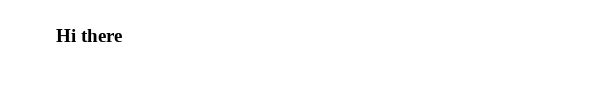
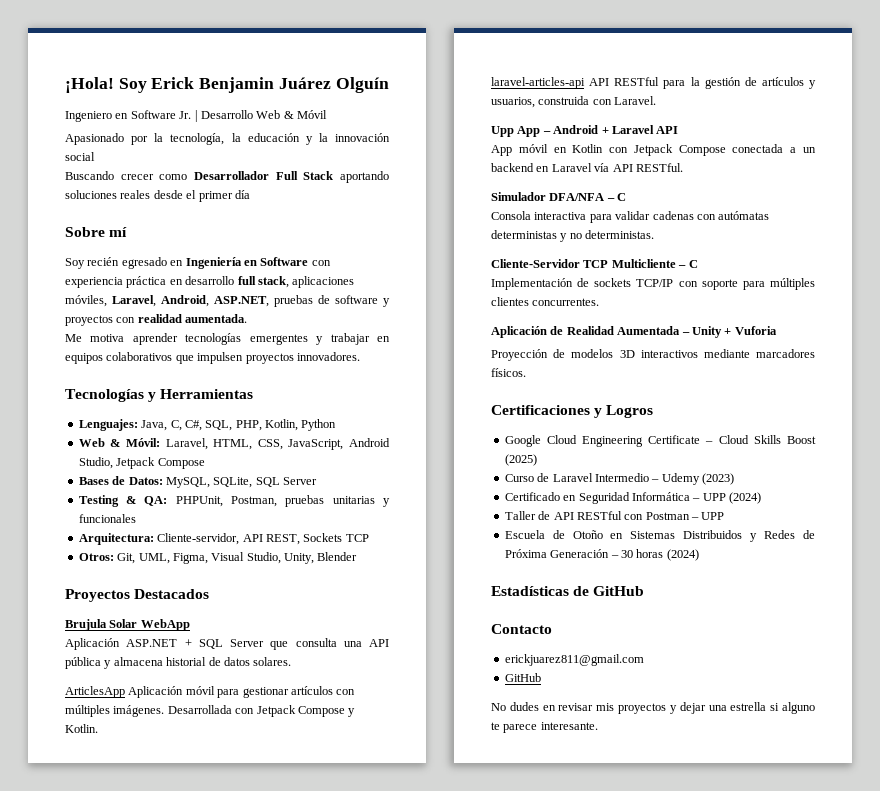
[56,29,123,42] Hi there -> [65,77,389,93] [65,110,327,122] [65,133,390,145] [65,152,95,161] [65,171,389,183] [65,190,250,202] [65,227,128,237] [65,257,331,269] [65,276,355,288] [65,295,390,307] [65,314,248,326] [65,333,390,345] [65,352,360,364] [65,389,254,402] [78,419,337,431] [78,438,390,450] [78,457,205,469] [78,476,317,488] [78,495,390,507] [78,514,136,523] [78,533,369,545] [78,552,358,564] [65,589,210,602] [65,619,190,631] [65,638,389,650] [65,657,292,669] [65,686,356,698] [65,705,356,717] [65,724,98,733] [491,77,816,89] [491,96,657,108] [491,125,679,137] [491,144,816,156] [491,163,683,172] [491,192,627,201] [491,211,770,223] [491,230,655,242] [491,259,698,268] [491,278,815,290] [491,297,600,306] [491,326,777,338] [491,349,815,361] [491,368,526,377] [491,405,654,418] [504,435,816,447] [504,454,537,466] [504,473,734,485] [504,492,761,504] [504,511,725,520] [504,530,815,542] [504,549,699,561] [491,586,645,596] [491,624,552,634] [504,654,644,666] [504,673,541,682] [491,702,815,714] [491,722,598,733] ¡Hola! Soy Erick Benjamin Juárez Olguín // Ingeniero en Software Jr. | Desarrollo Web & Móvil // Apasionado por la tecnología, la educación y la innovación social // Buscando crecer como Desarrollador Full Stack aportando soluciones reales desde el primer día // Sobre mí // Soy recién egresado en Ingeniería en Software con experiencia práctica en desarrollo full stack, aplicaciones móviles, Laravel, Android, ASP.NET, pruebas de software y proyectos con realidad aumentada. // Me motiva aprender tecnologías emergentes y trabajar en equipos colaborativos que impulsen proyectos innovadores. // Tecnologías y Herramientas // Lenguajes: Java, C, C#, SQL, PHP, Kotlin, Python // Web & Móvil: Laravel, HTML, CSS, JavaScript, Android Studio, Jetpack Compose // Bases de Datos: MySQL, SQLite, SQL Server // Testing & QA: PHPUnit, Postman, pruebas unitarias y funcionales // Arquitectura: Cliente-servidor, API REST, Sockets TCP // Otros: Git, UML, Figma, Visual Studio, Unity, Blender // Proyectos Destacados // Brujula Solar WebApp // Aplicación ASP.NET + SQL Server que consulta una API pública y almacena historial de datos solares. // ArticlesApp Aplicación móvil para gestionar artículos con múltiples imágenes. Desarrollada con Jetpack Compose y Kotlin. // laravel-articles-api API RESTful para la gestión de artículos y usuarios, construida con Laravel. // Upp App – Android + Laravel API // App móvil en Kotlin con Jetpack Compose conectada a un backend en Laravel vía API RESTful. // Simulador DFA/NFA – C // Consola interactiva para validar cadenas con autómatas deterministas y no deterministas. // Cliente-Servidor TCP Multicliente – C // Implementación de sockets TCP/IP con soporte para múltiples clientes concurrentes. // Aplicación de Realidad Aumentada – Unity + Vuforia // Proyección de modelos 3D interactivos mediante marcadores físicos. // Certificaciones y Logros // Google Cloud Engineering Certificate – Cloud Skills Boost (2025) // Curso de Laravel Intermedio – Udemy (2023) // Certificado en Seguridad Informática – UPP (2024) // Taller de API RESTful con Postman – UPP // Escuela de Otoño en Sistemas Distribuidos y Redes de Próxima Generación – 30 horas (2024) // Estadísticas de GitHub // Contacto // erickjuarez811@gmail.com // GitHub // No dudes en revisar mis proyectos y dejar una estrella si alguno te parece interesante.

